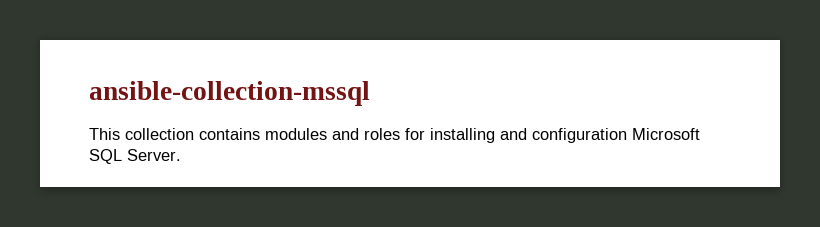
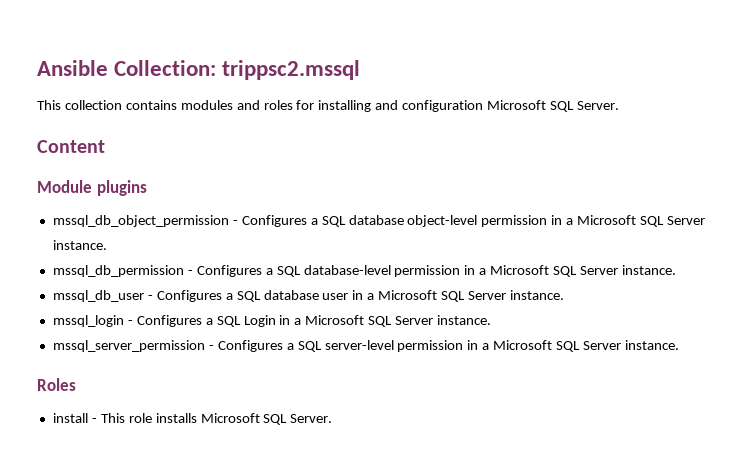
[89,81,370,106] ansible-collection-mssql -> [37,60,361,80] Ansible Collection: trippsc2.mssql
(181, 155) none -> [37,140,105,153] [37,180,147,196] [52,215,705,227] [52,240,107,250] [52,265,676,277] [52,290,564,302] [52,315,492,327] [52,340,679,352] [37,378,76,391] [52,413,333,425] // Content // Module plugins // mssql_db_object_permission - Configures a SQL database object-level permission in a Microsoft SQL Server instance. // mssql_db_permission - Configures a SQL database-level permission in a Microsoft SQL Server instance. // mssql_db_user - Configures a SQL database user in a Microsoft SQL Server instance. // mssql_login - Configures a SQL Login in a Microsoft SQL Server instance. // mssql_server_permission - Configures a SQL server-level permission in a Microsoft SQL Server instance. // Roles // install - This role installs Microsoft SQL Server.

